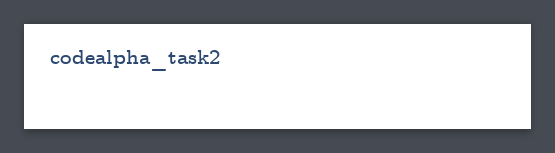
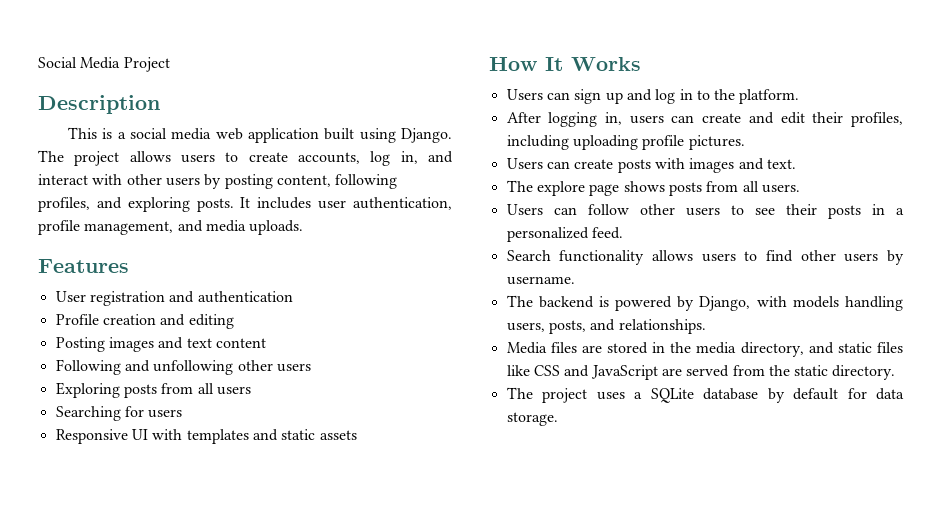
[50,50,221,71] codealpha_task2 -> [38,57,170,72] [38,95,160,114] [67,127,452,143] [38,150,453,166] [38,174,398,189] [38,197,452,212] [38,220,304,235] [38,259,129,273] [55,291,293,306] [55,314,234,329] [55,337,266,352] [55,359,311,375] [55,382,251,398] [55,406,183,421] [55,429,357,444] [489,57,641,71] [506,89,800,104] [506,112,903,127] [506,135,745,150] [506,158,796,173] [506,180,800,196] [506,204,904,219] [506,227,623,242] [506,250,904,265] [506,276,575,285] [506,295,903,311] [506,319,706,334] [506,342,903,357] [506,365,896,380] [506,387,904,403] [506,412,558,426] Social Media Project // Description // This is a social media web application built using Django. The project allows users to create accounts, log in, and interact with other users by posting content, following profiles, and exploring posts. It includes user authentication, profile management, and media uploads. // Features // User registration and authentication // Profile creation and editing // Posting images and text content // Following and unfollowing other users // Exploring posts from all users // Searching for users // Responsive UI with templates and static assets // How It Works // Users can sign up and log in to the platform. // After logging in, users can create and edit their profiles, including uploading profile pictures. // Users can create posts with images and text. // The explore page shows posts from all users. // Users can follow other users to see their posts in a personalized feed. // Search functionality allows users to find other users by username. // The backend is powered by Django, with models handling users, posts, and relationships. // Media files are stored in the media directory, and static files like CSS and JavaScript are served from the static directory. // The project uses a SQLite database by default for data storage.

